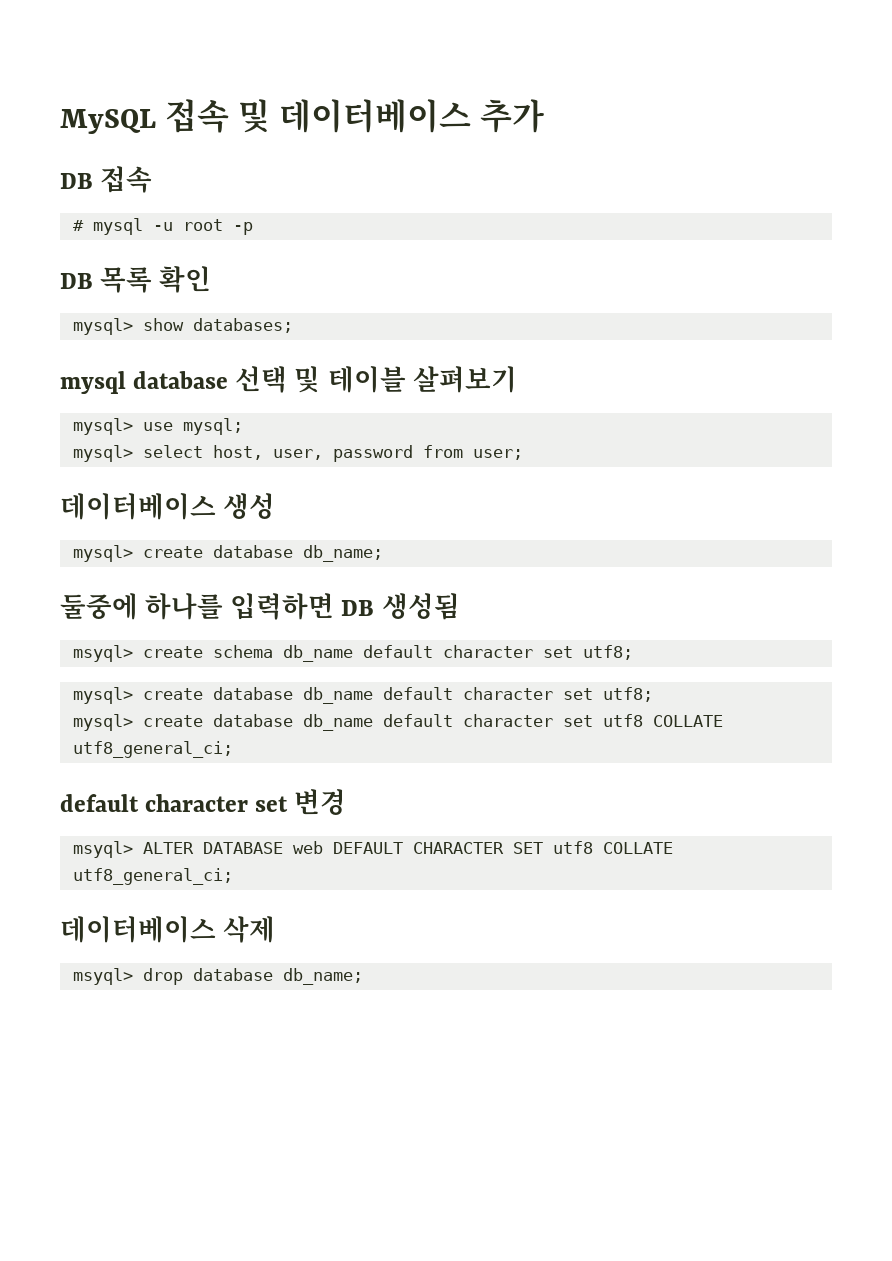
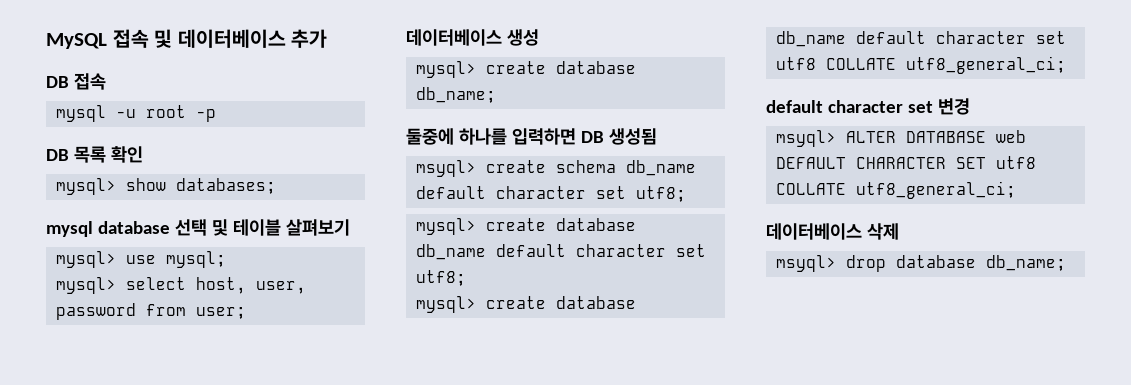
[72,220,84,231] # -> (106, 81) none

